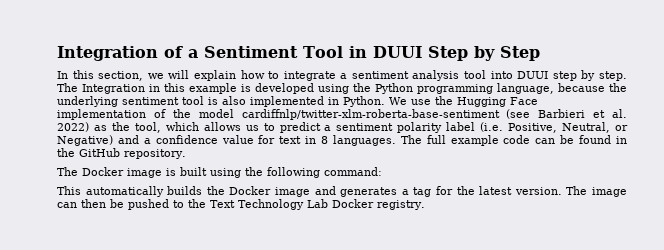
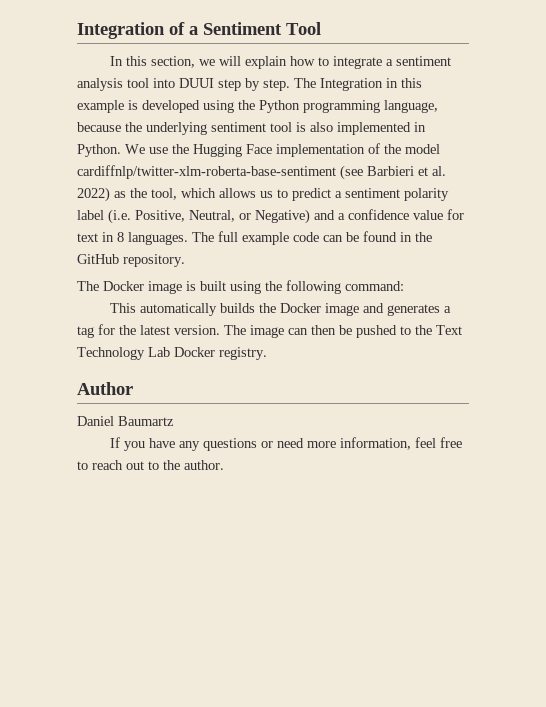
[348,46,540,61] in DUUI Step by Step -> (321, 28) none
(425, 205) none -> [77,382,133,395] [77,416,174,426] [110,437,463,451] [77,460,224,470] // Author // Daniel Baumartz // If you have any questions or need more information, feel free to reach out to the author.

